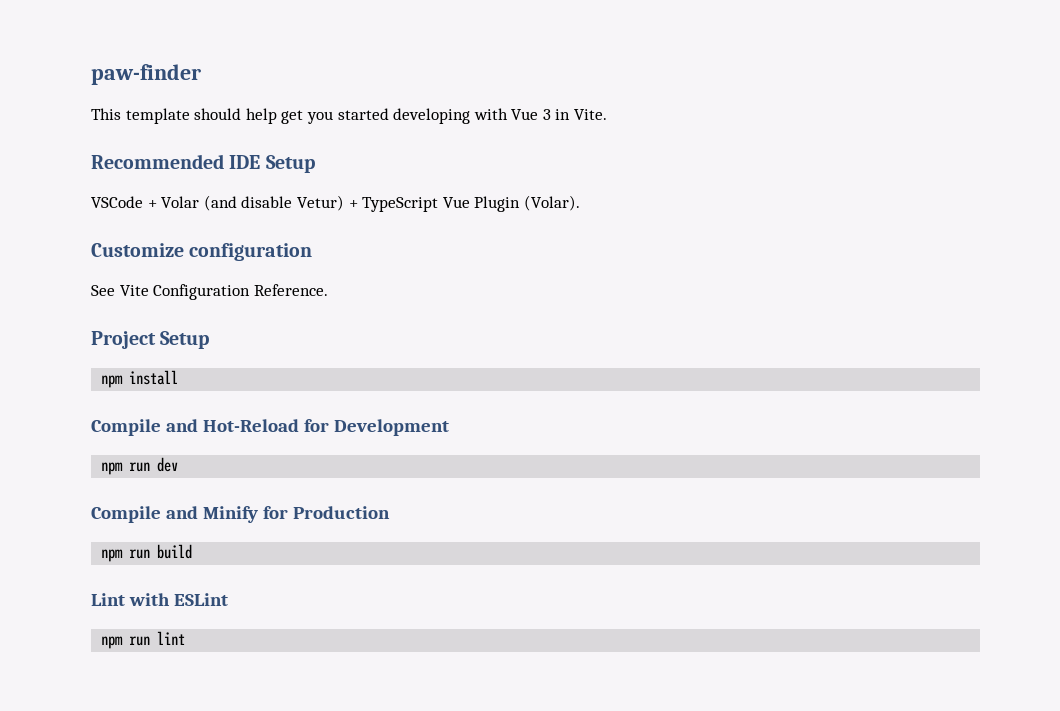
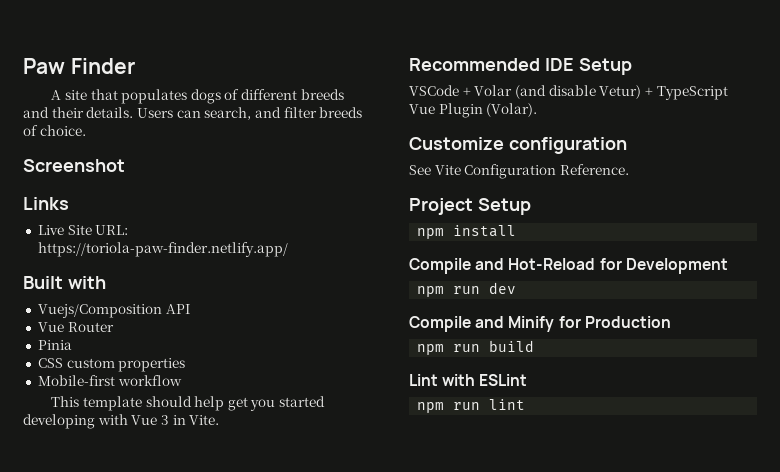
[91,64,201,85] paw-finder -> [23,58,135,74] [51,89,344,104] [23,107,363,120] [23,125,86,136] [23,159,125,172] [23,197,69,210] [37,225,129,235] [37,242,288,257] [23,276,106,289] [37,304,190,318] [37,322,114,332] [37,340,72,350] [37,358,186,372] [37,375,182,386] Paw Finder // A site that populates dogs of different breeds and their details. Users can search, and filter breeds of choice. // Screenshot // Links // Live Site URL: https://toriola-paw-finder.netlify.app/ // Built with // Vuejs/Composition API // Vue Router // Pinia // CSS custom properties // Mobile-first workflow

